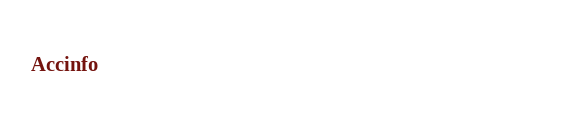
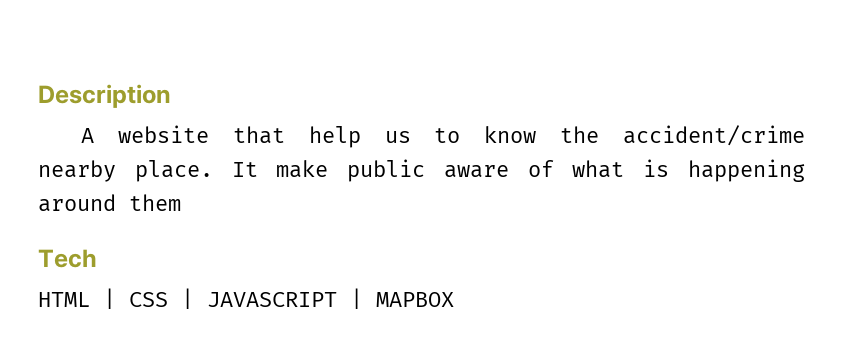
[31,56,98,71] Accinfo -> [38,84,171,108] [81,125,806,148] [38,159,806,182] [38,194,181,212] [38,249,97,268] [38,288,454,309] Description // A website that help us to know the accident/crime nearby place. It make public aware of what is happening around them // Tech // HTML | CSS | JAVASCRIPT | MAPBOX

